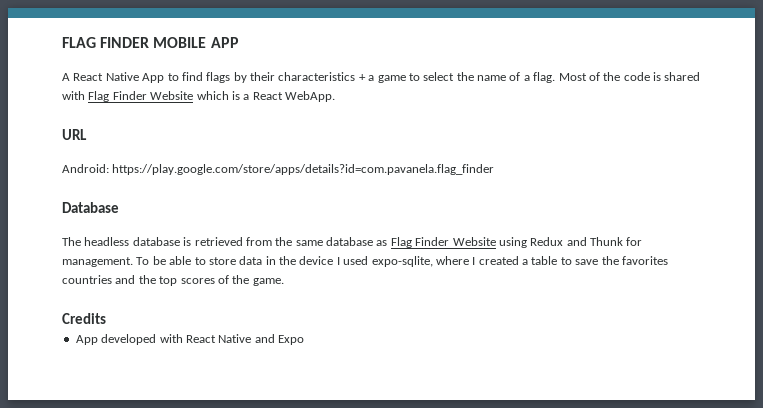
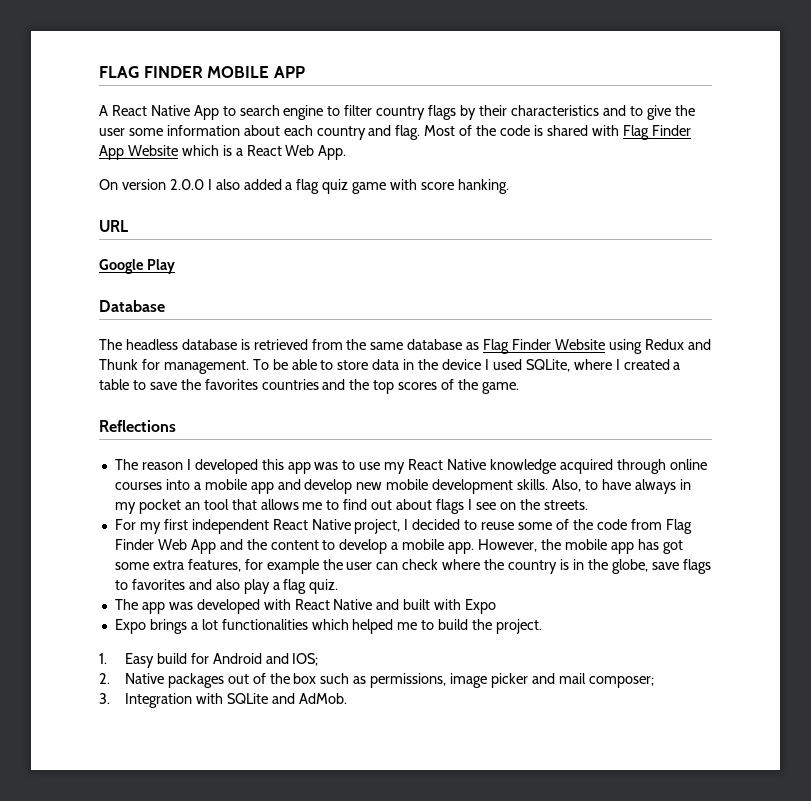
[181,72,530,83] find flags by their characteristics + a game to select the name of a -> [239,105,695,120] [99,125,392,140] search engine to filter country flags by their characteristics and to give the user some information about each country and
(147, 95) none -> [99,145,124,160] App
[285,91,335,102] WebApp. -> [285,145,347,160] [99,179,509,194] Web App. // On version 2.0.0 I also added a flag quiz game with score hanking.
[62,164,495,175] Android: https://play.google.com/store/apps/details?id=com.pavanela.flag_finder -> [99,259,175,274] Google Play
[371,256,433,267] expo-sqlite, -> [525,359,570,372] SQLite,
[62,313,106,324] [75,335,98,345] Credits // App -> [99,420,176,432] [114,459,707,474] [114,479,691,494] [114,499,588,514] [114,519,692,534] [114,539,683,554] [114,559,711,574] [114,579,339,594] [114,599,193,614] Reflections // The reason I developed this app was to use my React Native knowledge acquired through online courses into a mobile app and develop new mobile development skills. Also, to have always in my pocket an tool that allows me to find out about flags I see on the streets. // For my first independent React Native project, I decided to reuse some of the code from Flag Finder Web App and the content to develop a mobile app. However, the mobile app has got some extra features, for example the user can check where the country is in the globe, save flags to favorites and also play a flag quiz. // The app was
[278,335,304,345] Expo -> [403,599,497,614] [114,619,543,634] [99,653,319,668] [99,673,654,688] [99,693,347,708] built with Expo // Expo brings a lot functionalities which helped me to build the project. // 1. Easy build for Android and IOS; // 2. Native packages out of the box such as permissions, image picker and mail composer; // 3. Integration with SQLite and AdMob.

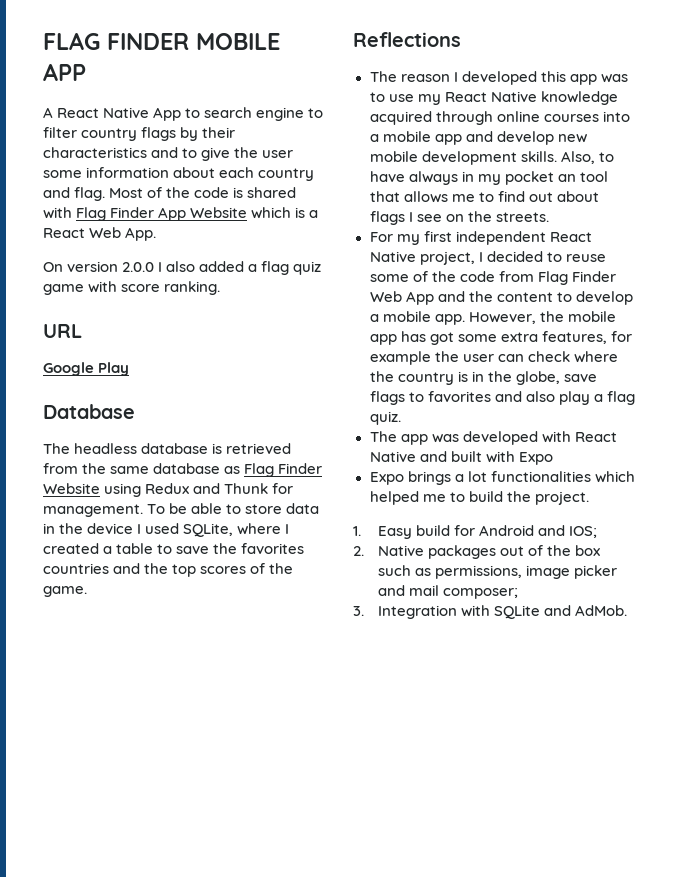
[457,179,509,194] hanking. -> [164,281,221,295] ranking.

